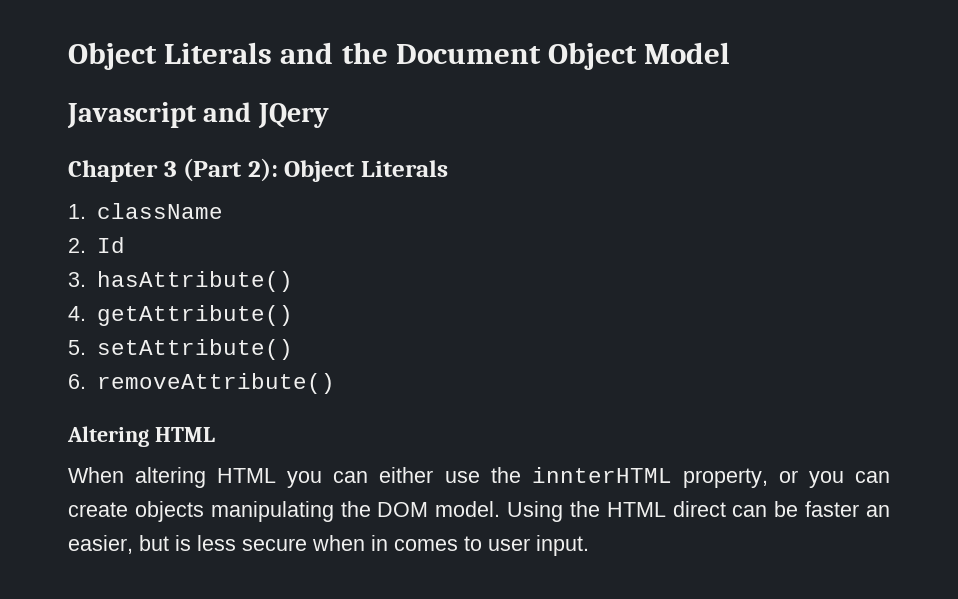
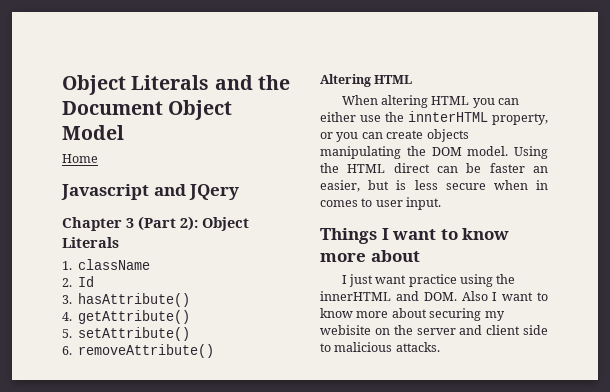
(731, 53) none -> [62,154,98,163] // Home
(589, 545) none -> [320,228,510,244] [320,250,420,262] [341,274,516,287] [320,291,548,301] [320,308,505,321] [320,325,548,335] [320,342,440,352] // Things I want to know more about // I just want practice using the innerHTML and DOM. Also I want to know more about securing my webisite on the server and client side to malicious attacks.

